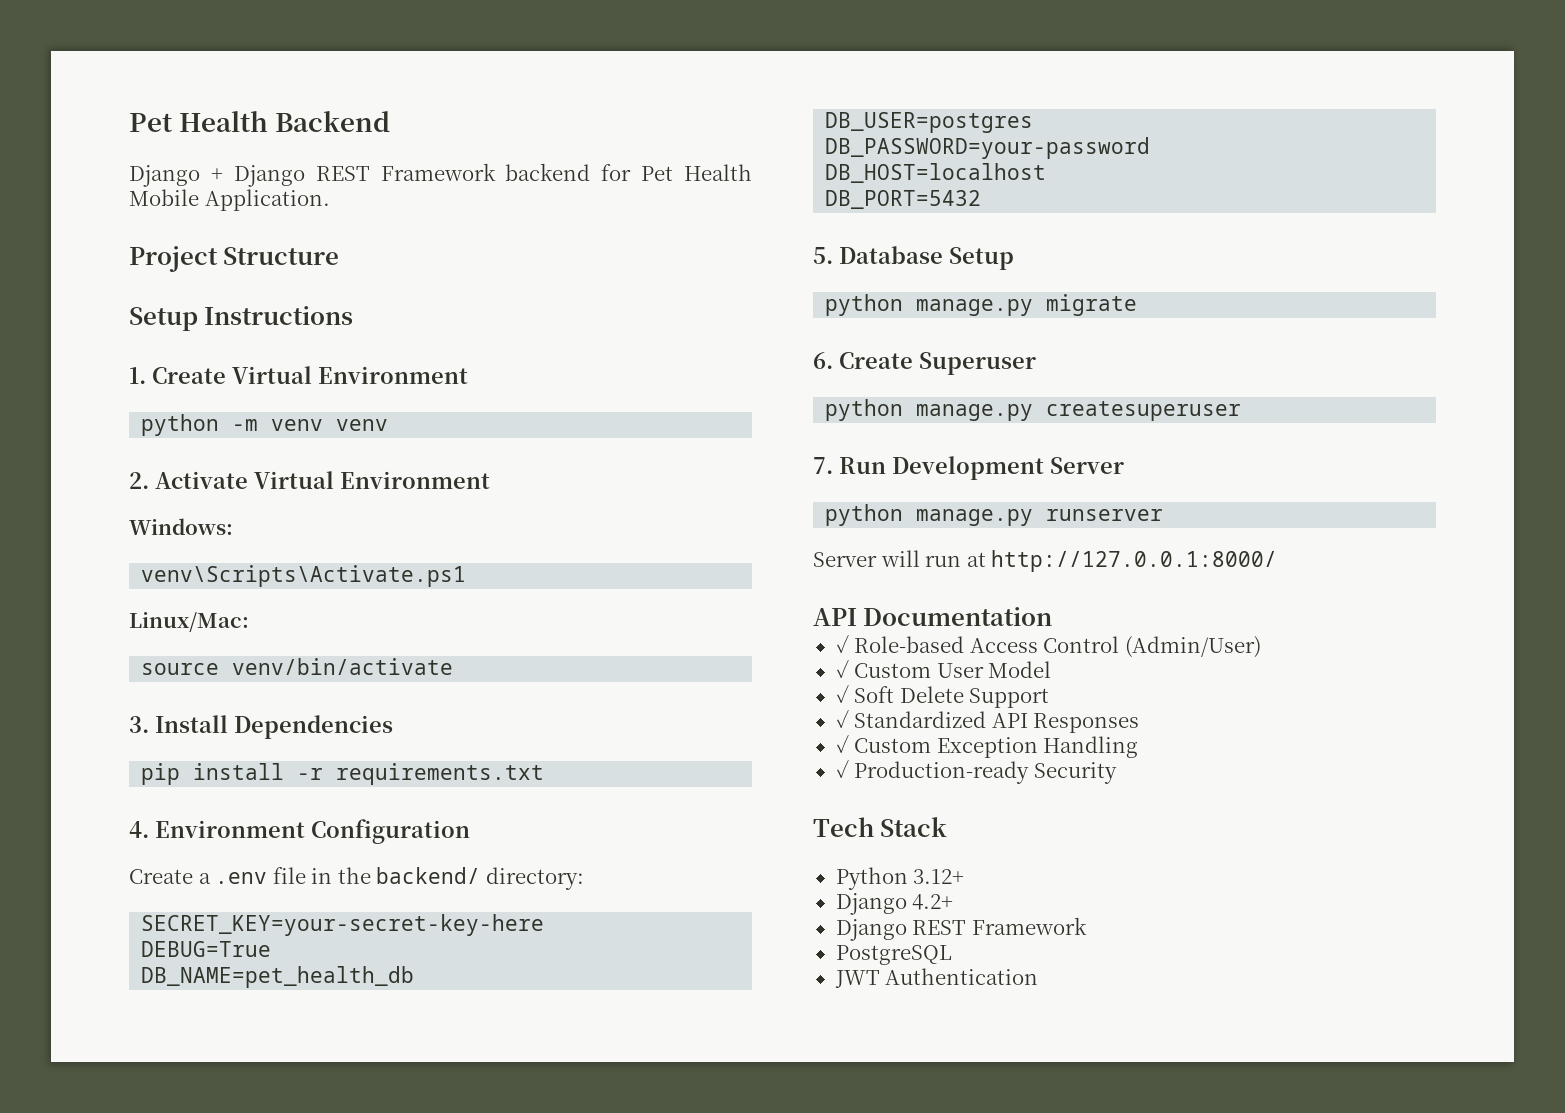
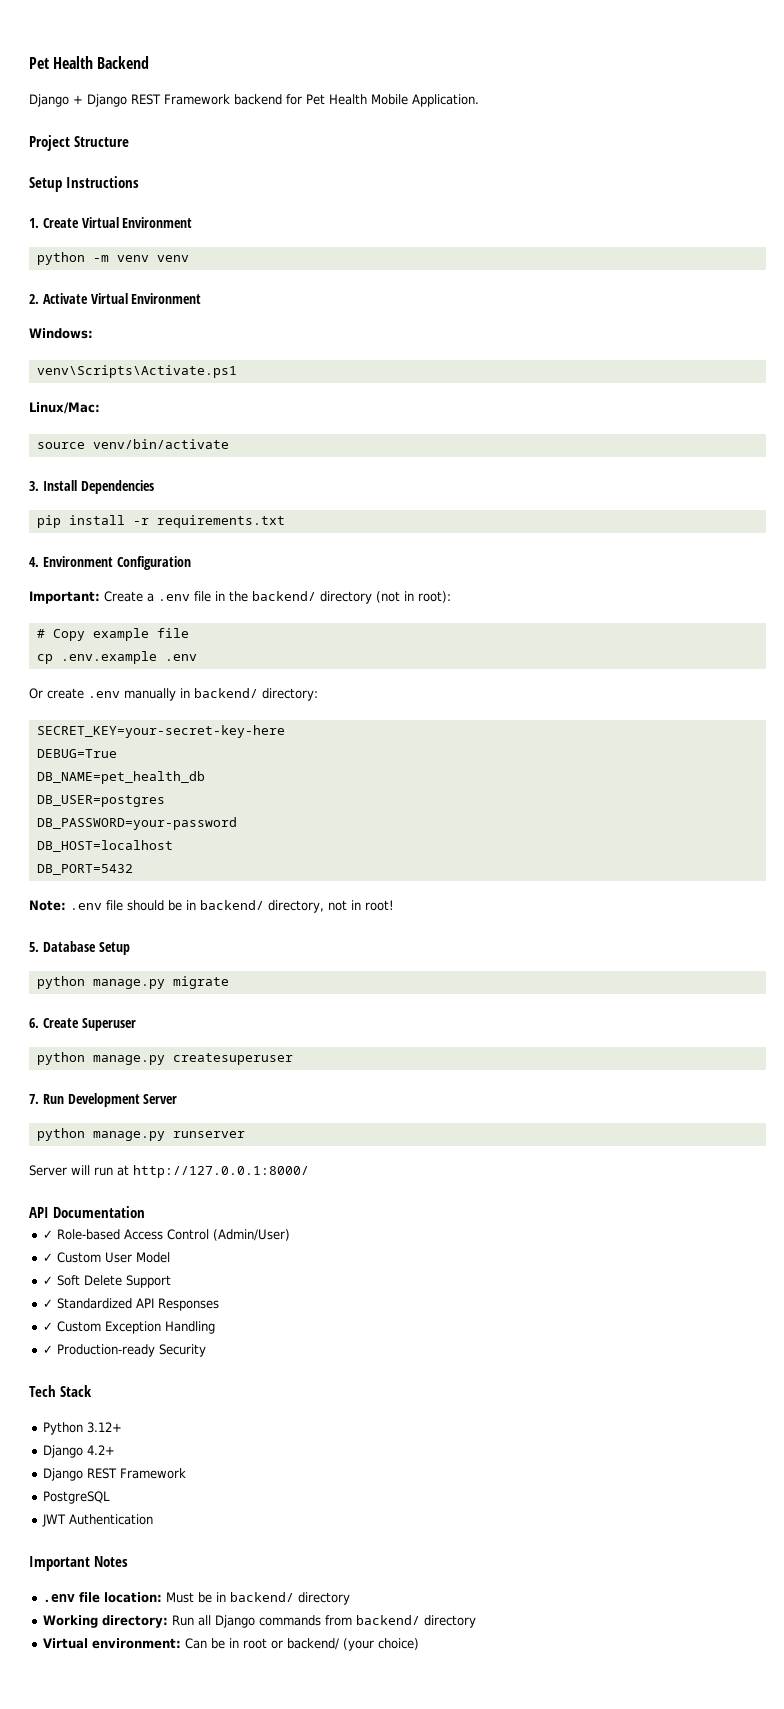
(470, 831) none -> [29,591,100,604] Important:
(481, 875) none -> [320,591,451,604] [36,628,189,641] [36,651,197,664] [29,688,258,701] directory (not in root): // # Copy example file // cp .env.example .env // Or create .env manually in backend/
(982, 199) none -> [29,900,394,913] // Note: .env file should be in backend/ directory, not in root!
(1039, 976) none -> [29,1556,128,1571] [43,1592,351,1605] [43,1615,477,1628] [43,1638,420,1651] // Important Notes // .env file location: Must be in backend/ directory // Working directory: Run all Django commands from backend/ directory // Virtual environment: Can be in root or backend/ (your choice)

